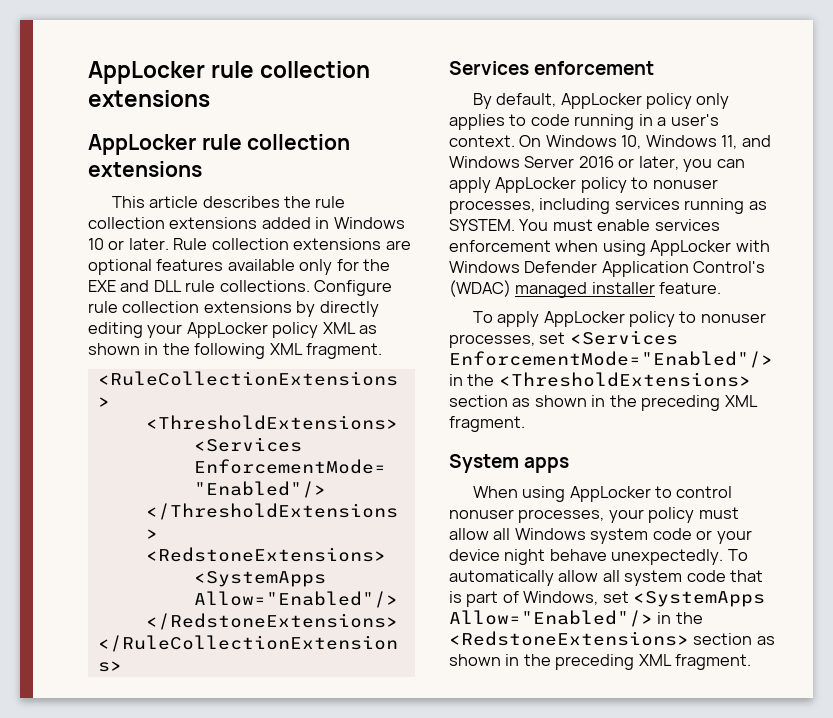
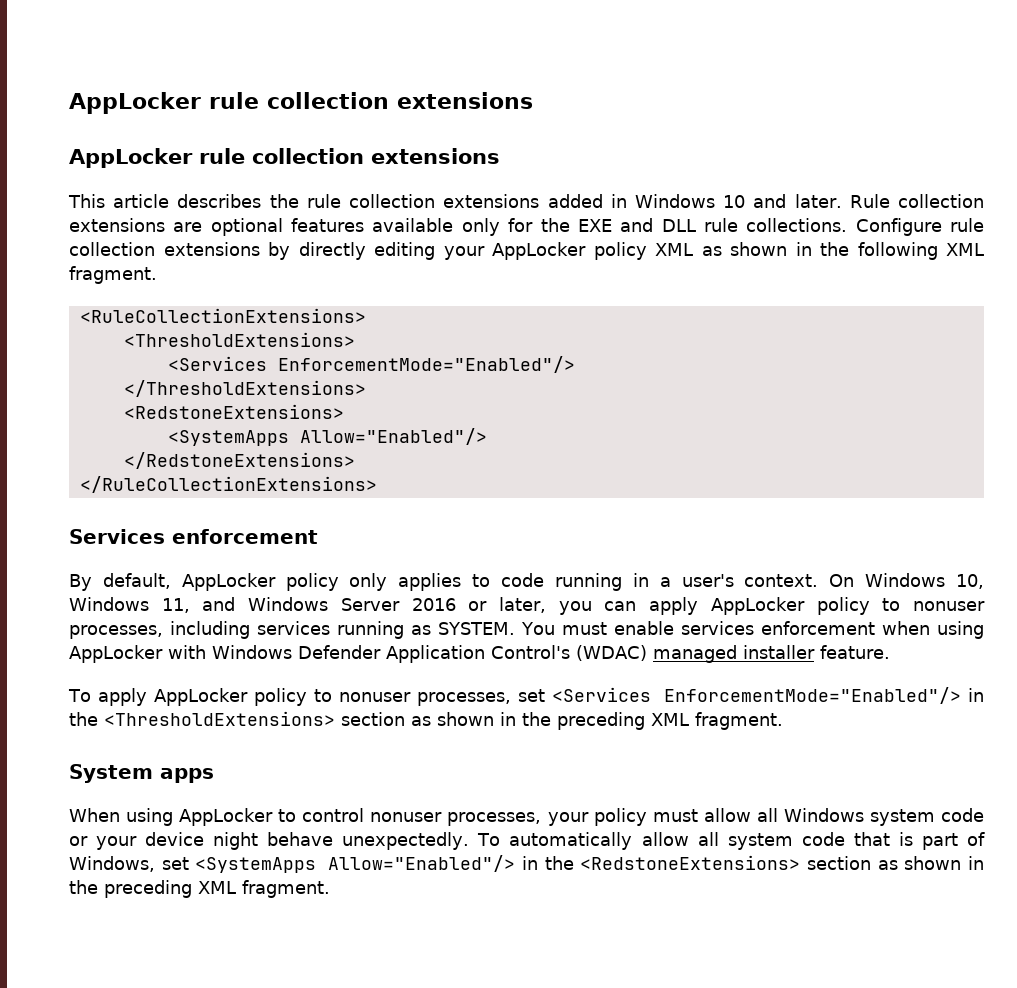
[108,240,125,250] or -> [753,194,787,208] and

